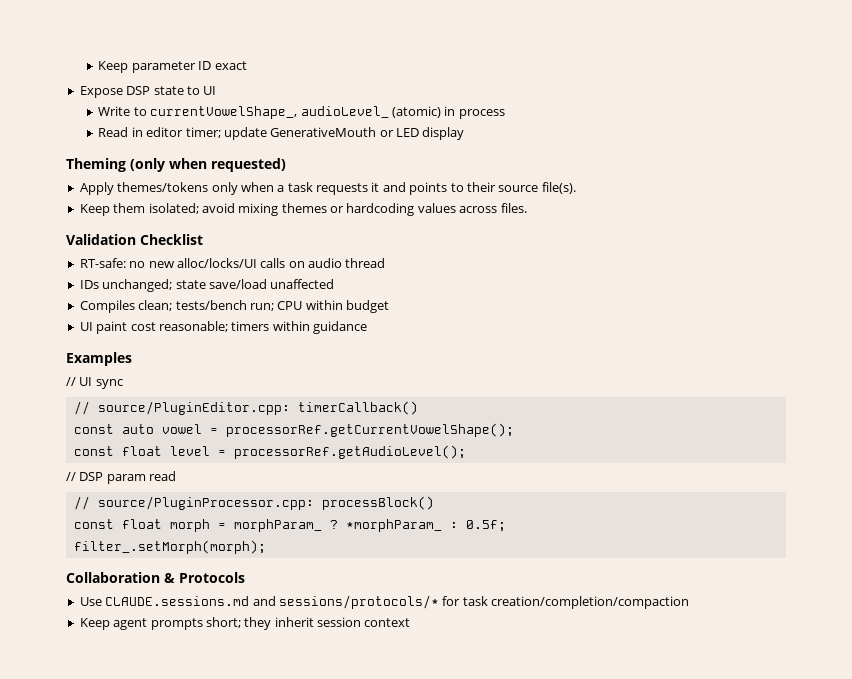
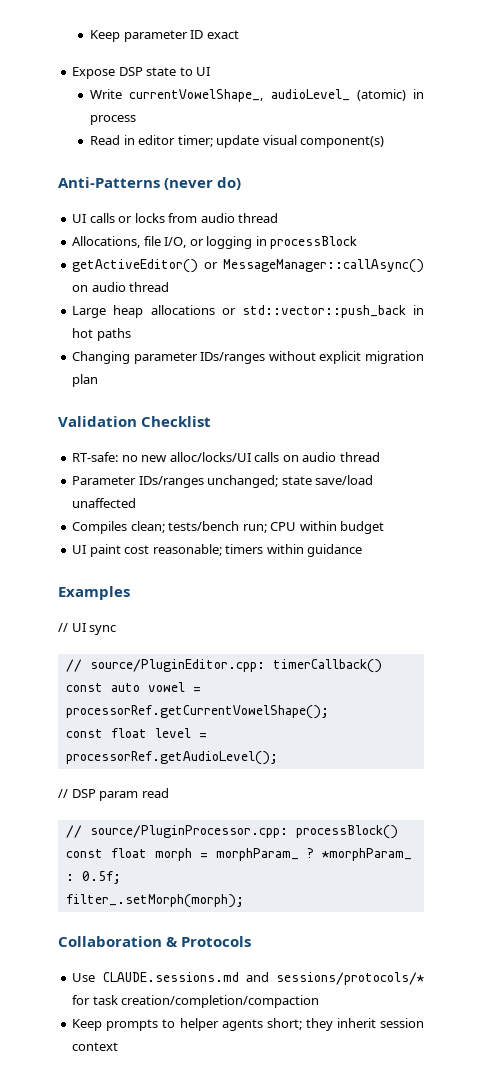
[133,107,147,116] to -> (123, 94) none
[270,127,465,140] [66,158,286,172] [79,182,576,195] [79,203,527,216] GenerativeMouth or LED display // Theming (only when requested) // Apply themes/tokens only when a task requests it and points to their source file(s). // Keep them isolated; avoid mixing themes or hardcoding values across files. -> [262,135,385,148] [58,177,242,190] [72,213,279,223] [72,236,358,249] [72,259,424,273] [72,282,170,292] [72,305,424,318] [72,328,131,341] [72,351,424,364] [72,374,99,387] visual component(s) // Anti‑Patterns (never do) // UI calls or locks from audio thread // Allocations, file I/O, or logging in processBlock // getActiveEditor() or MessageManager::callAsync() on audio thread // Large heap allocations or std::vector::push_back in hot paths // Changing parameter IDs/ranges without explicit migration plan
[79,280,99,289] IDs -> [72,476,204,488] Parameter IDs/ranges
[113,618,203,630] agent prompts -> [106,1018,263,1031] prompts to helper agents

